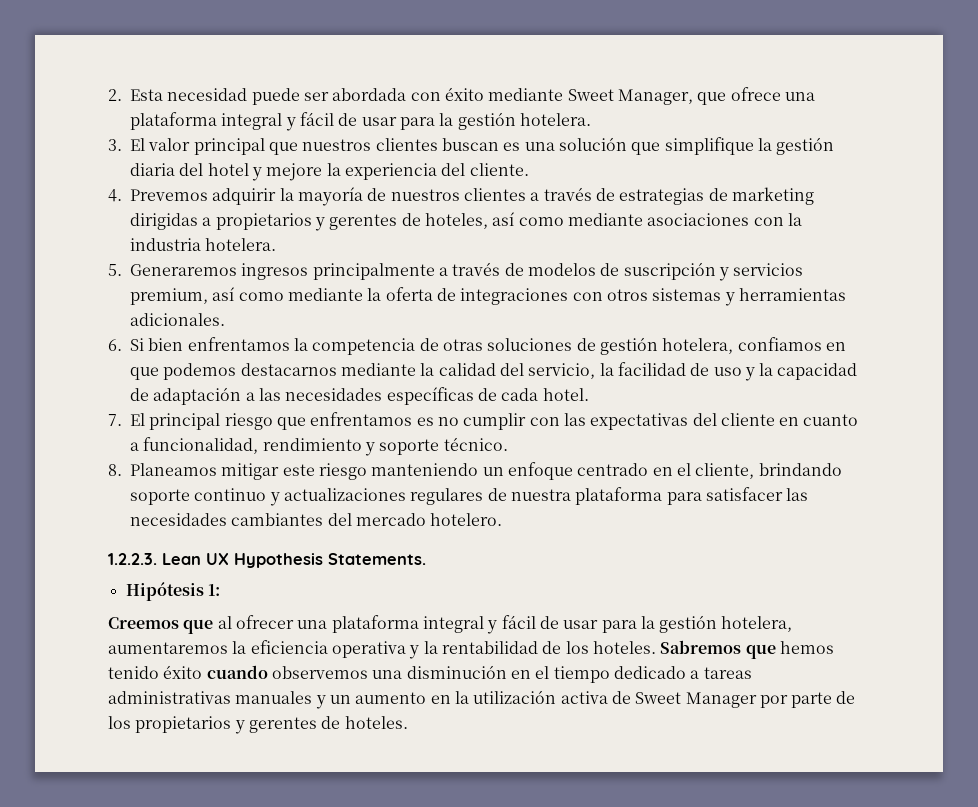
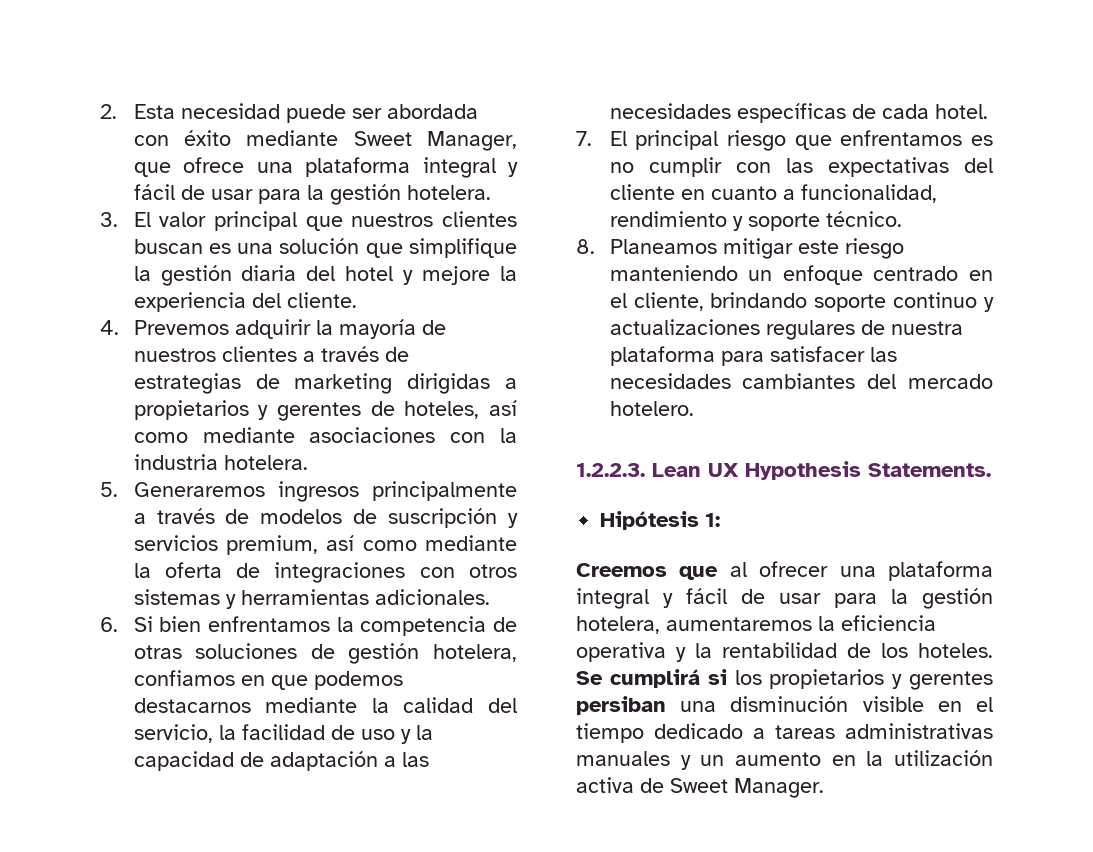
[660,640,834,659] [108,665,368,679] Sabremos que hemos tenido éxito cuando observemos -> [576,669,993,690] [576,696,666,715] Se cumplirá si los propietarios y gerentes persiban
(507, 672) none -> [862,696,924,712] visible
[685,691,856,708] [108,716,408,734] Manager por parte de los propietarios y gerentes de hoteles. -> [734,778,824,798] Manager.

